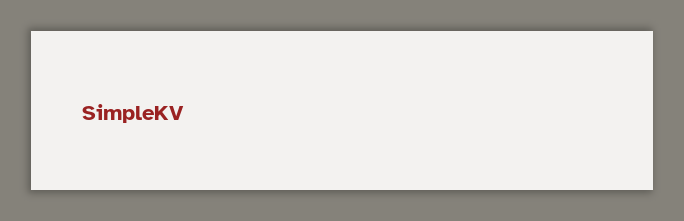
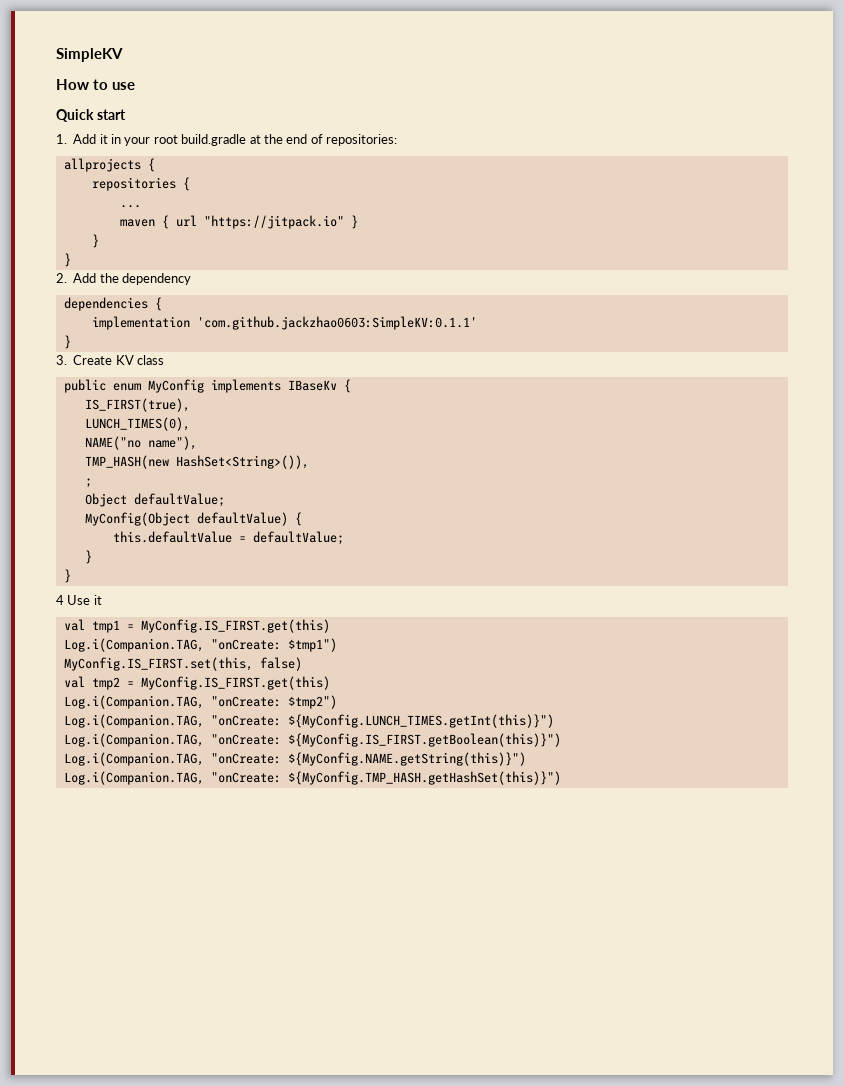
(184, 113) none -> [56,79,135,90] [56,109,126,122] [56,134,397,146] [63,158,155,172] [91,177,190,191] [119,205,141,208] [119,215,358,229] [91,234,99,248] [63,253,71,267] [56,273,191,285] [63,297,162,311] [91,316,477,330] [63,335,71,349] [56,355,164,365] [63,379,351,393] [84,398,190,412] [84,417,190,431] [84,436,197,450] [84,455,309,469] [84,478,92,488] [84,493,225,507] [84,512,302,526] [112,531,344,545] [84,550,92,564] [63,569,71,583] [56,595,102,605] [63,619,330,633] [63,638,337,652] [63,657,302,671] [63,676,330,690] [63,695,337,709] [63,714,554,728] [63,733,561,747] [63,752,526,766] [63,771,561,785] // How to use // Quick start // 1. Add it in your root build.gradle at the end of repositories: // allprojects { // repositories { // ... // maven { url "https://jitpack.io" } // } // } // 2. Add the dependency // dependencies { // implementation 'com.github.jackzhao0603:SimpleKV:0.1.1' // } // 3. Create KV class // public enum MyConfig implements IBaseKv { // IS_FIRST(true), // LUNCH_TIMES(0), // NAME("no name"), // TMP_HASH(new HashSet<String>()), // ; // Object defaultValue; // MyConfig(Object defaultValue) { // this.defaultValue = defaultValue; // } // } // 4 Use it // val tmp1 = MyConfig.IS_FIRST.get(this) // Log.i(Companion.TAG, "onCreate: $tmp1") // MyConfig.IS_FIRST.set(this, false) // val tmp2 = MyConfig.IS_FIRST.get(this) // Log.i(Companion.TAG, "onCreate: $tmp2") // Log.i(Companion.TAG, "onCreate: ${MyConfig.LUNCH_TIMES.getInt(this)}") // Log.i(Companion.TAG, "onCreate: ${MyConfig.IS_FIRST.getBoolean(this)}") // Log.i(Companion.TAG, "onCreate: ${MyConfig.NAME.getString(this)}") // Log.i(Companion.TAG, "onCreate: ${MyConfig.TMP_HASH.getHashSet(this)}")

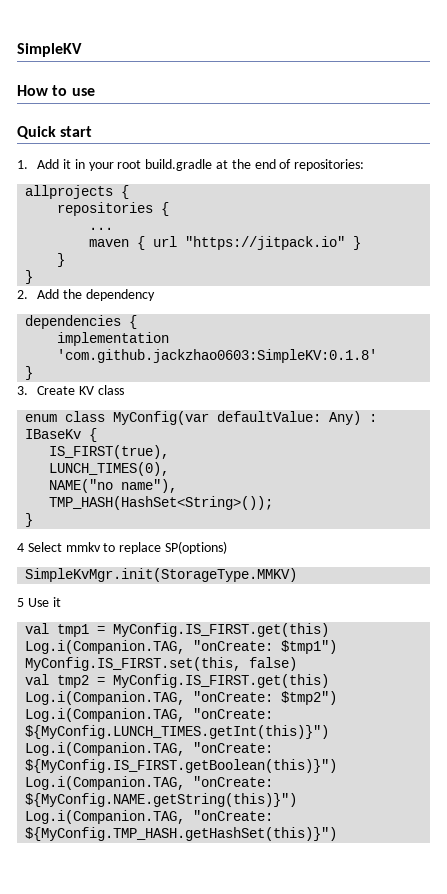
[196,316,477,330] 'com.github.jackzhao0603:SimpleKV:0.1.1' -> [57,349,378,363] 'com.github.jackzhao0603:SimpleKV:0.1.8'
[63,379,281,393] public enum MyConfig implements -> [25,411,378,425] enum class MyConfig(var defaultValue: Any) :
[84,455,309,469] [84,478,92,488] [84,493,225,507] [84,512,302,526] [112,531,344,545] [84,550,92,564] [63,569,71,583] [56,595,64,605] TMP_HASH(new HashSet<String>()), // ; // Object defaultValue; // MyConfig(Object defaultValue) { // this.defaultValue = defaultValue; // } // } // 4 -> [49,496,274,510] [25,513,34,527] [17,541,227,554] [25,568,298,582] [17,598,24,607] TMP_HASH(HashSet<String>()); // } // 4 Select mmkv to replace SP(options) // SimpleKvMgr.init(StorageType.MMKV) // 5

